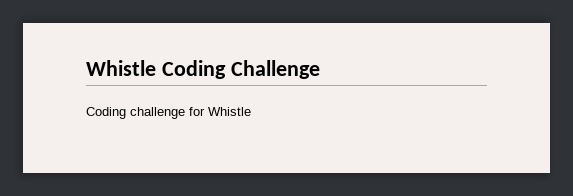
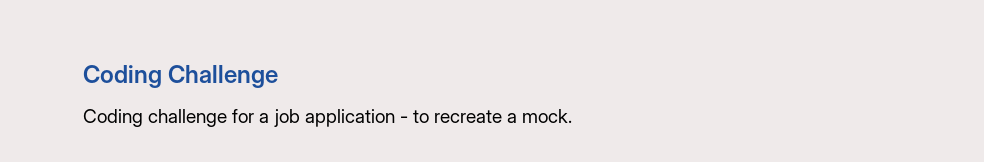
[86,60,156,76] Whistle -> (83, 76) none
[208,107,251,116] Whistle -> [259,109,573,127] a job application - to recreate a mock.

